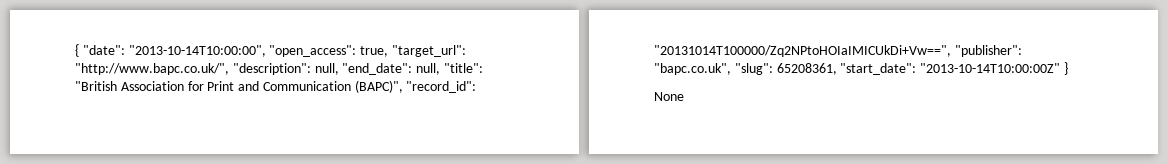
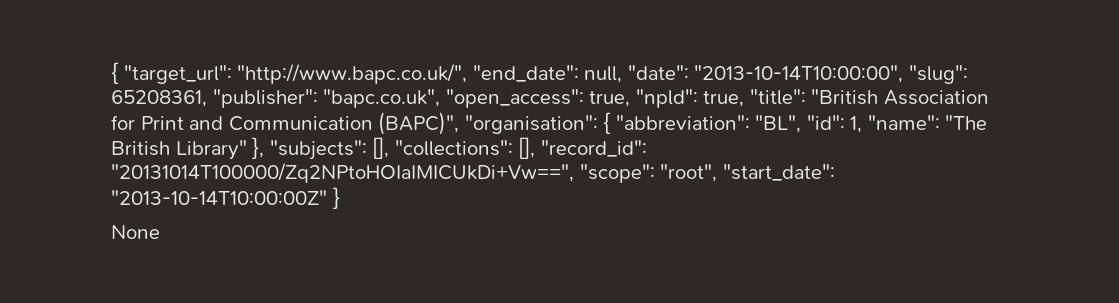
[75,44,466,57] [75,63,441,75] { "date": "2013-10-14T10:00:00", "open_access": true, "target_url": "http://www.bapc.co.uk/", "description": null, "end_date": null, -> [111,62,968,84] [111,89,745,108] { "target_url": "http://www.bapc.co.uk/", "end_date": null, "date": "2013-10-14T10:00:00", "slug": 65208361, "publisher": "bapc.co.uk", "open_access": true, "npld": true,
[406,81,477,93] [654,45,1022,57] [654,63,837,75] "record_id": "20131014T100000/Zq2NPtoHOIaIMICUkDi+Vw==", "publisher": "bapc.co.uk", "slug": 65208361, -> [464,112,988,134] [111,137,647,160] [111,163,718,183] "organisation": { "abbreviation": "BL", "id": 1, "name": "The British Library" }, "subjects": [], "collections": [], "record_id": "20131014T100000/Zq2NPtoHOIaIMICUkDi+Vw==", "scope": "root",

